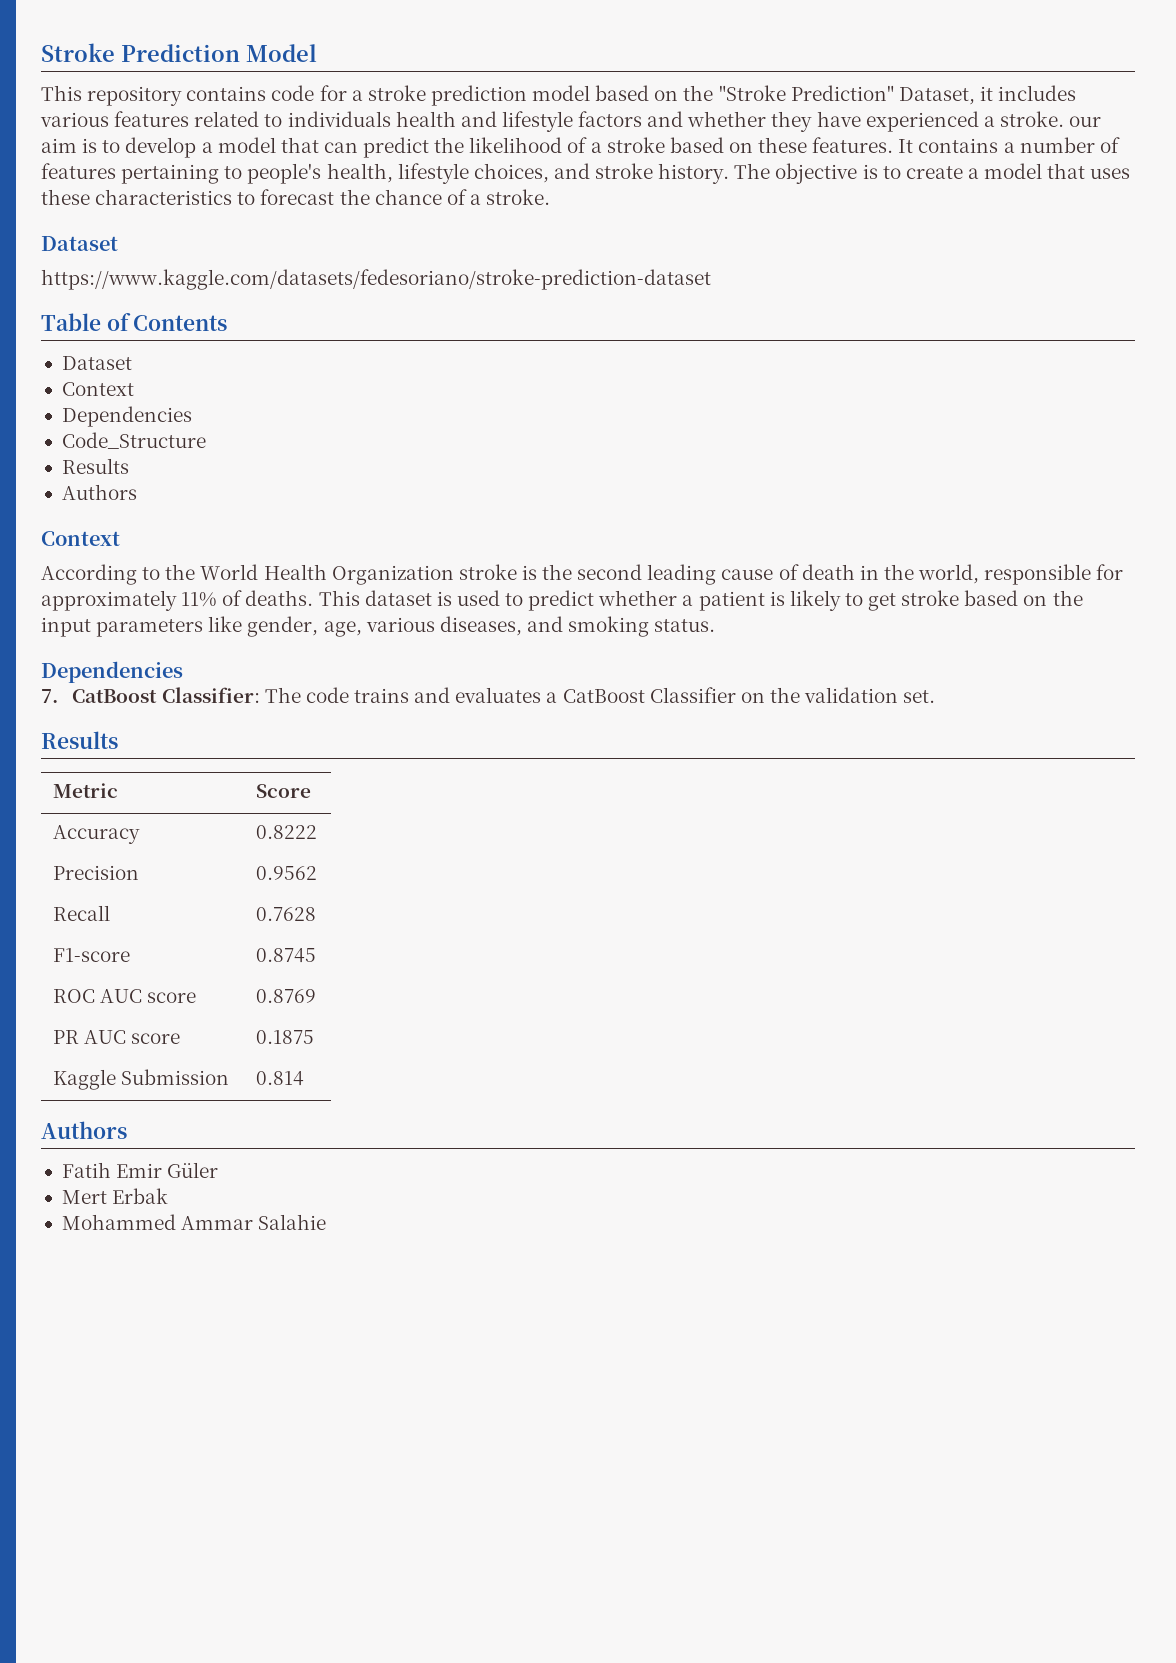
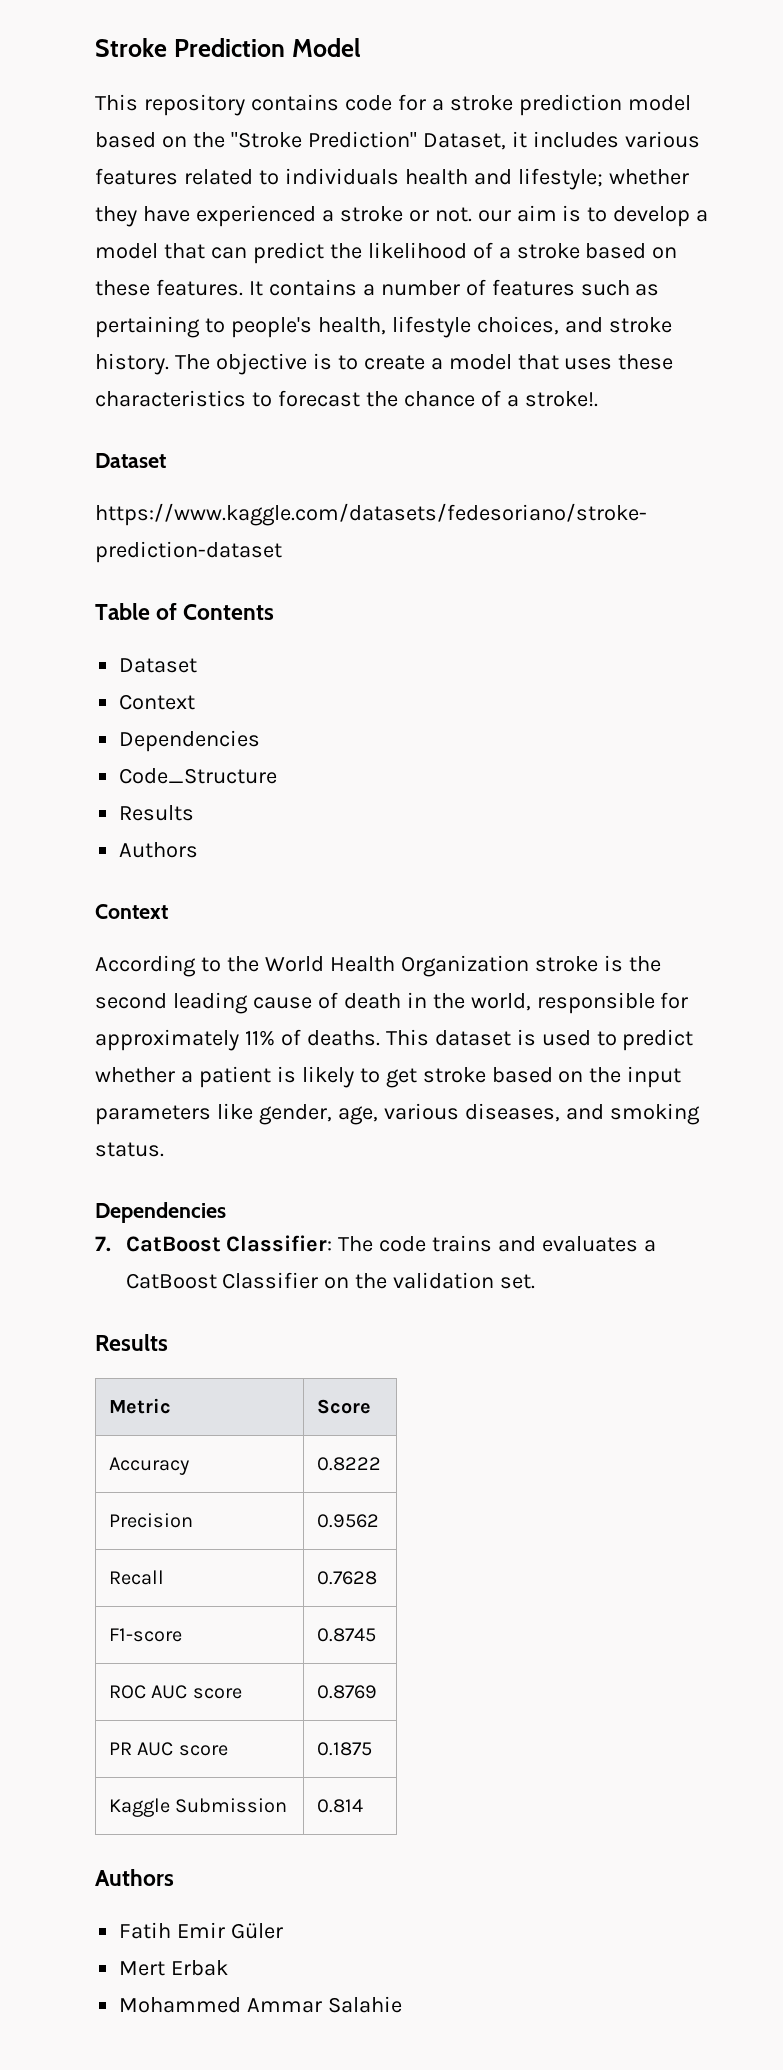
[501,111,684,132] lifestyle factors and -> [517,168,603,190] lifestyle;
[999,111,1064,127] stroke. -> [339,206,472,222] stroke or not.
(116, 171) none -> [580,280,660,296] such as
[486,189,551,205] stroke. -> [524,391,598,407] stroke!.

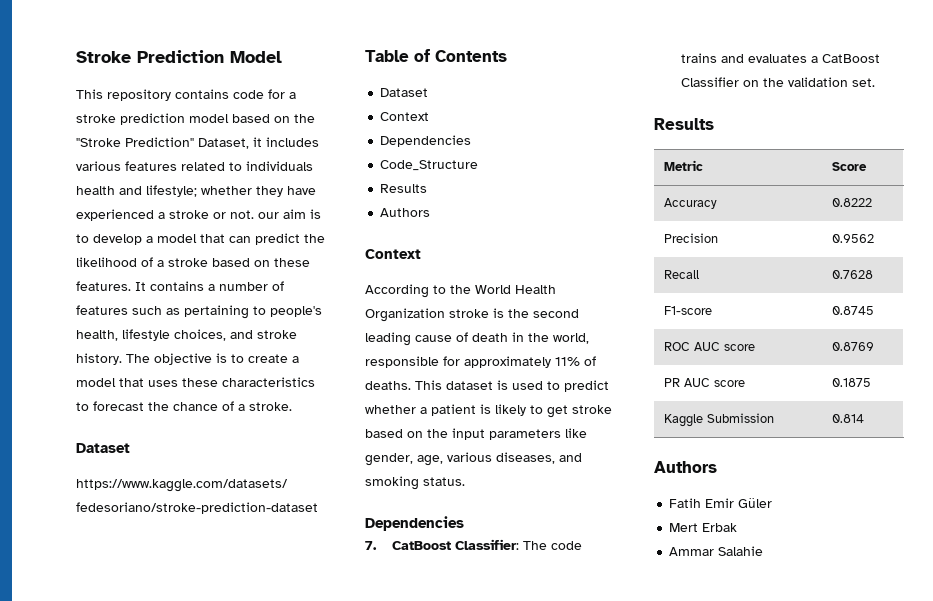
[524,391,598,407] stroke!. -> [249,402,292,411] stroke.
[119,1997,242,2013] Mohammed -> (738, 527) none

